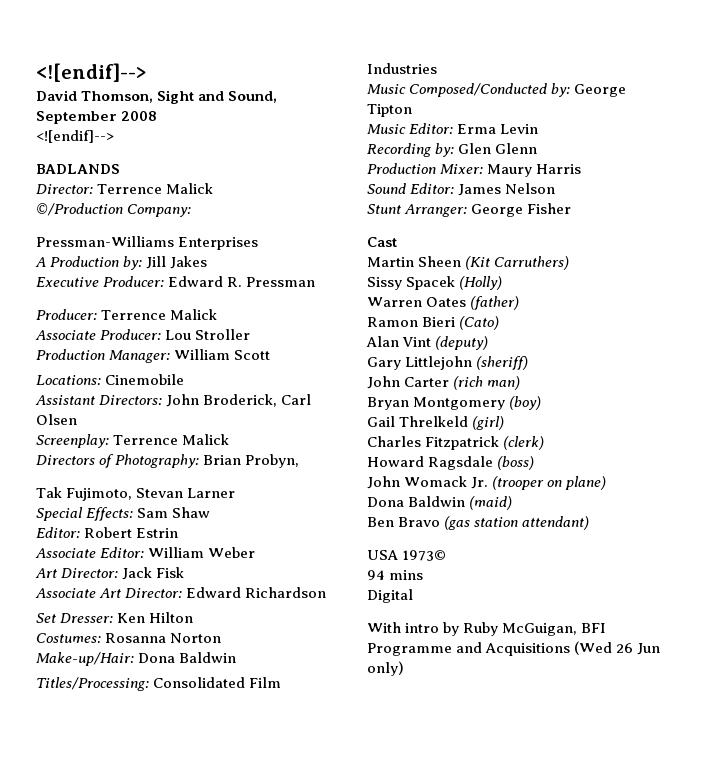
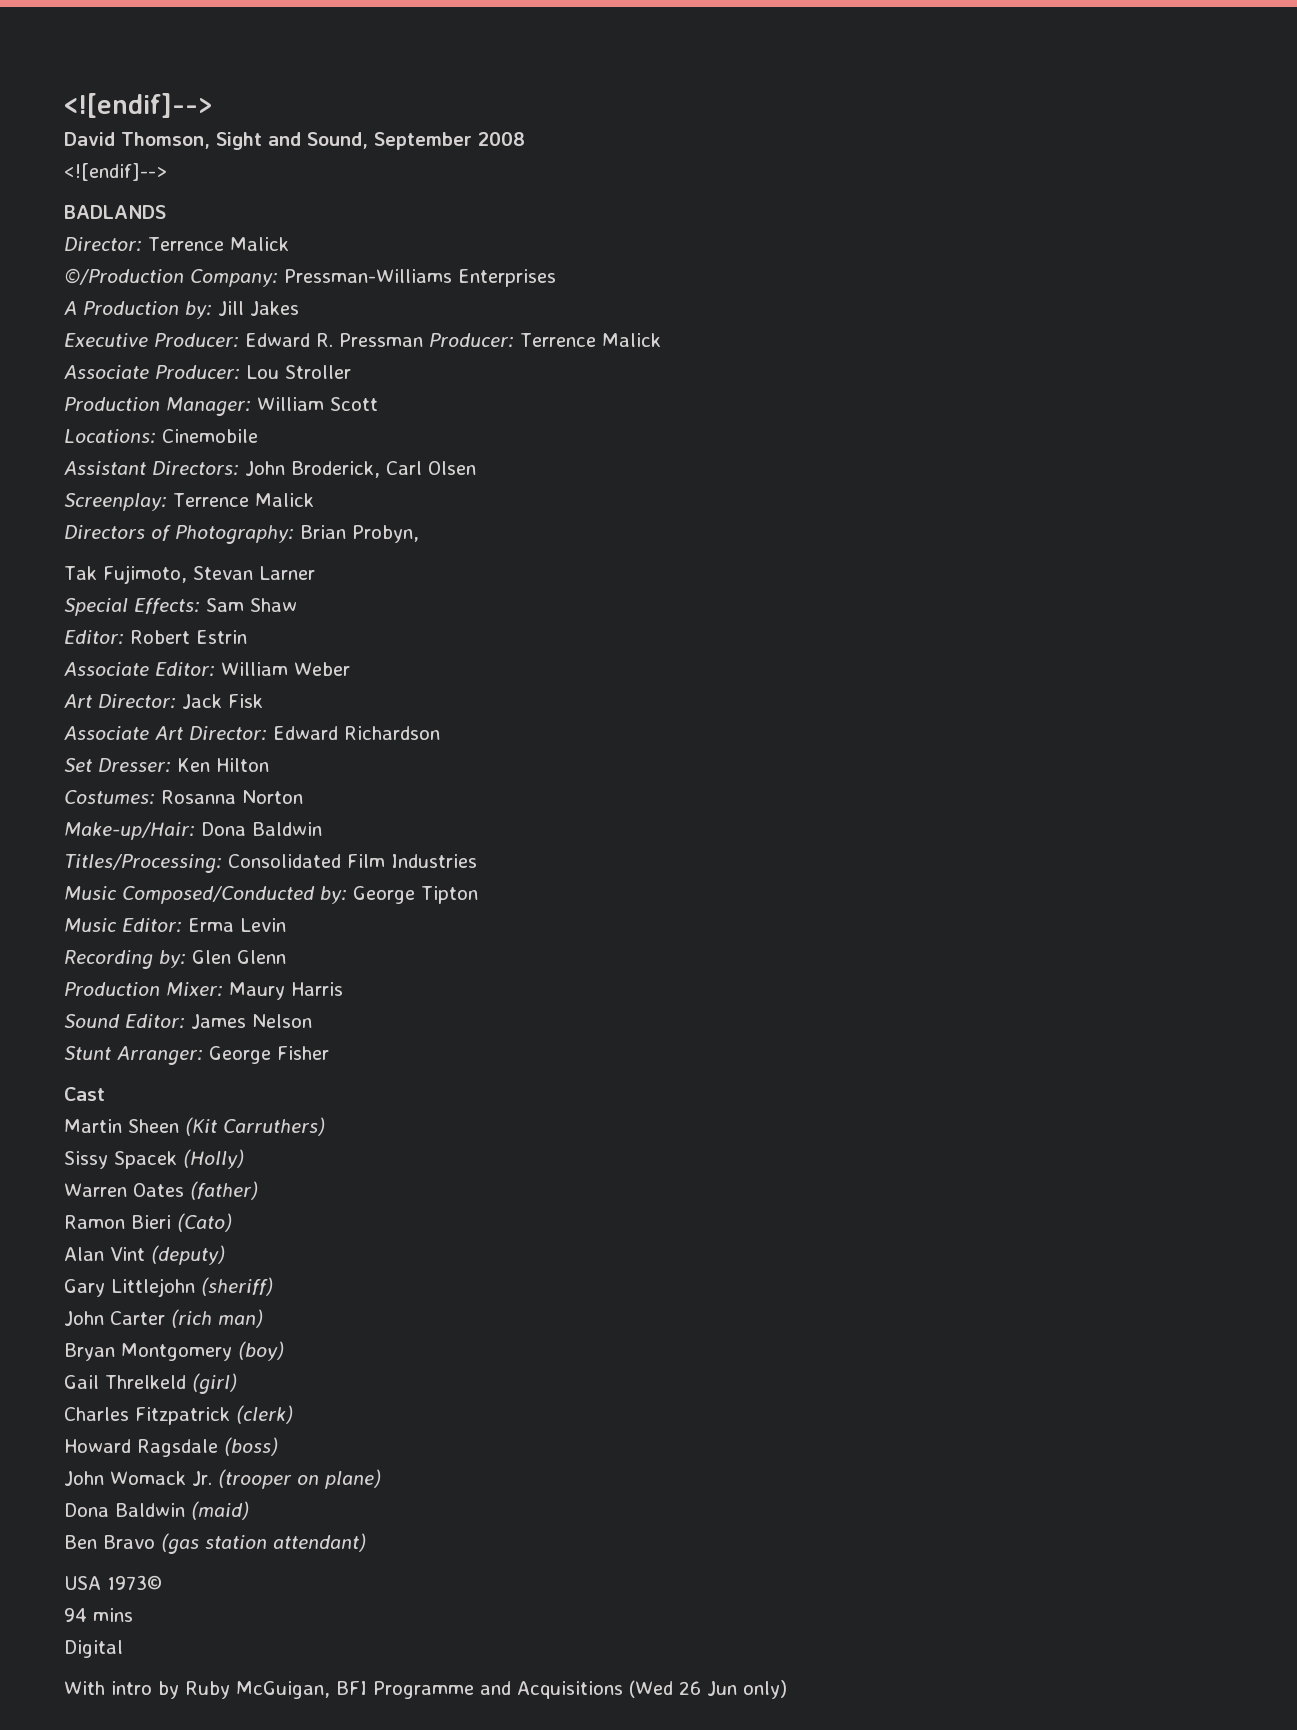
(192, 210) // -> (278, 278) none
(316, 282) // -> (423, 340) none

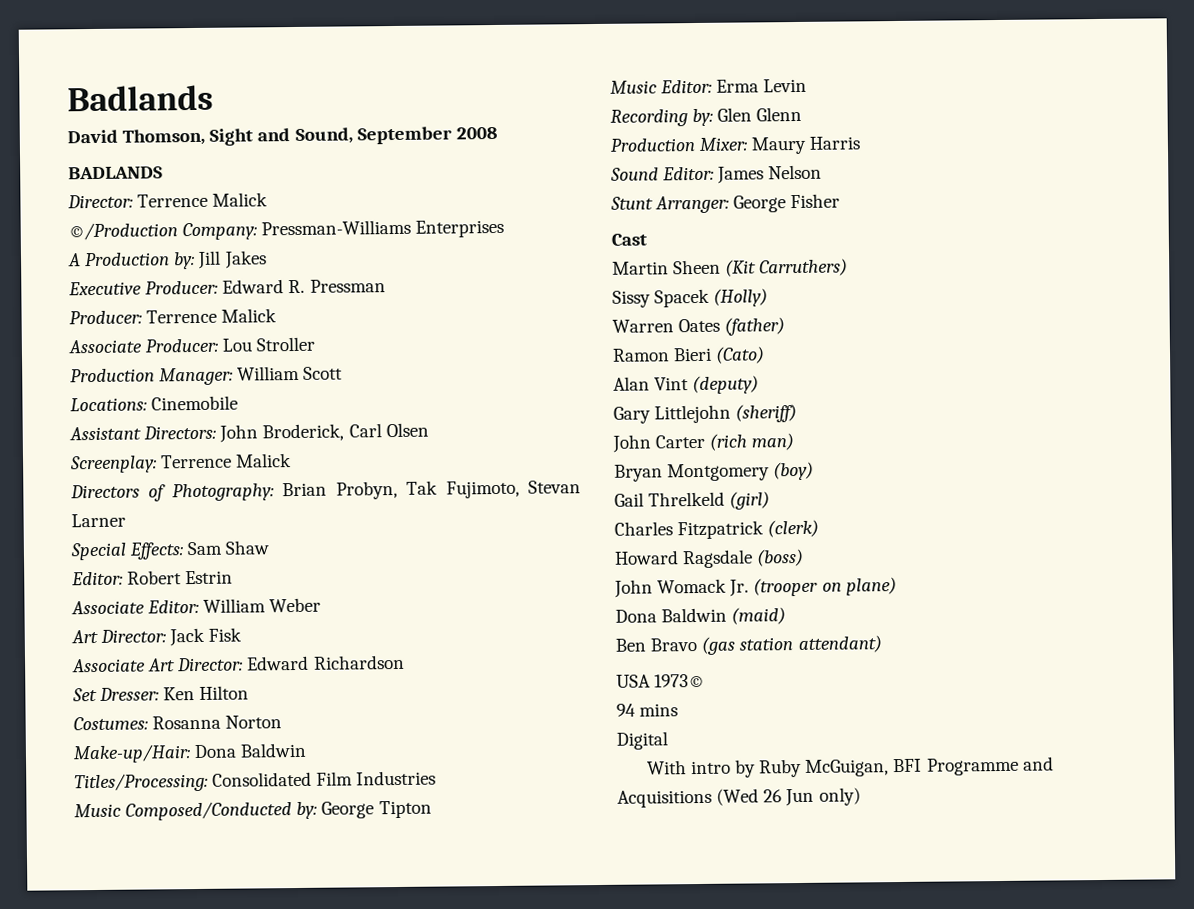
[64,93,212,118] <![endif]--> -> [67,84,214,112] Badlands
[64,163,167,181] // <![endif]--> -> (498, 133) none
(423, 340) none -> (386, 286) //
(419, 534) // -> (398, 490) none

